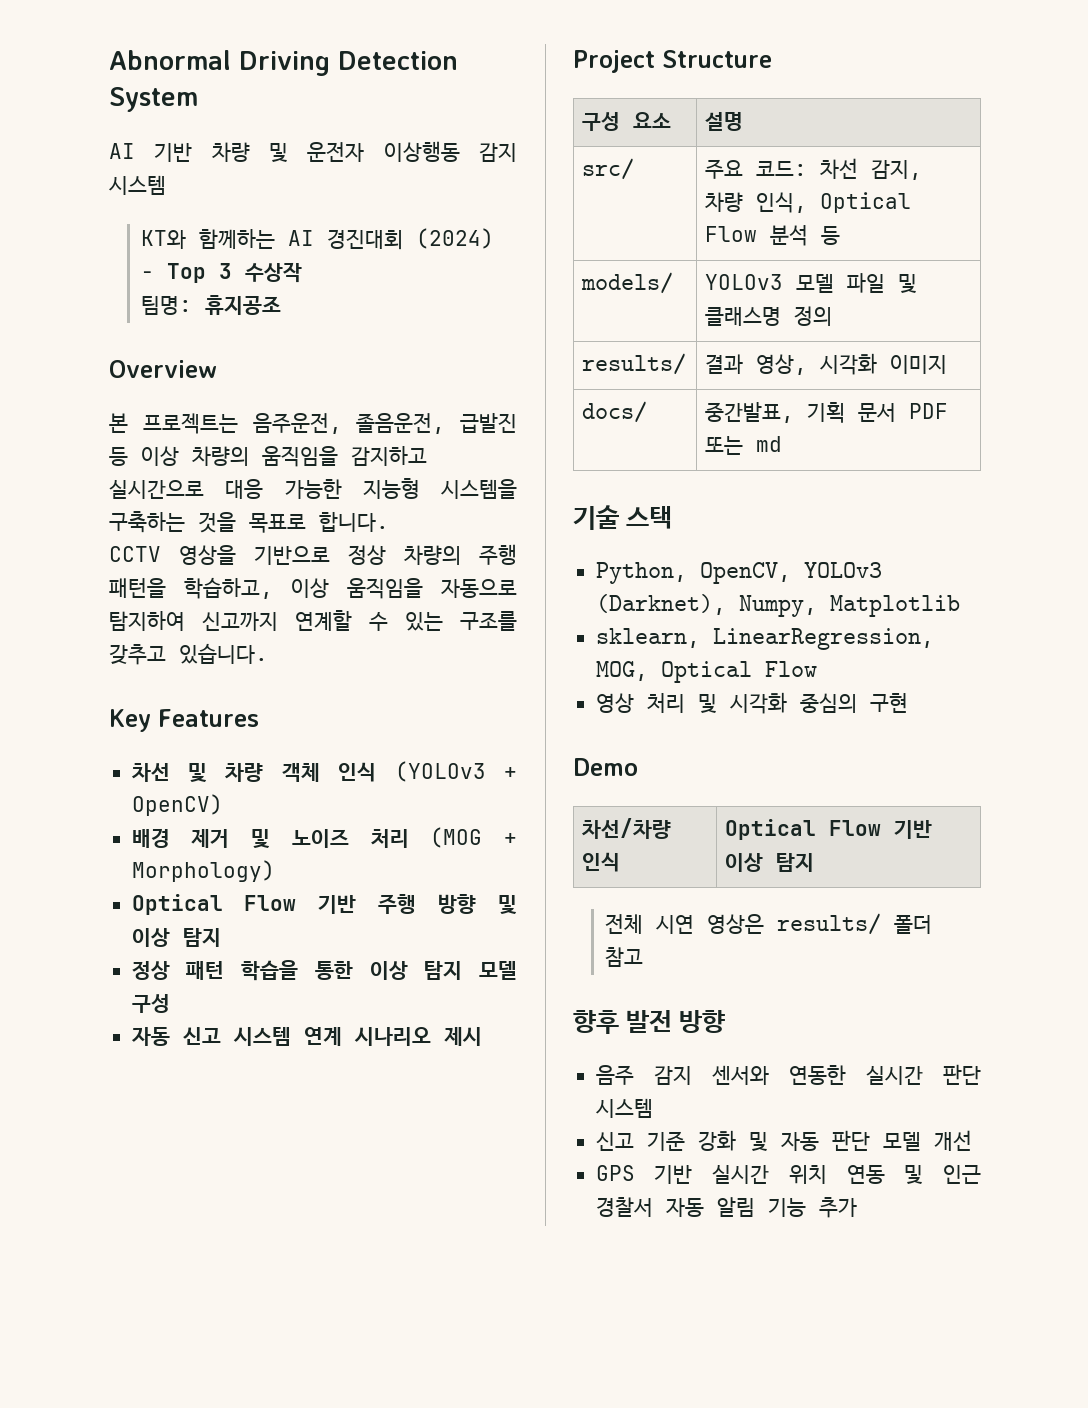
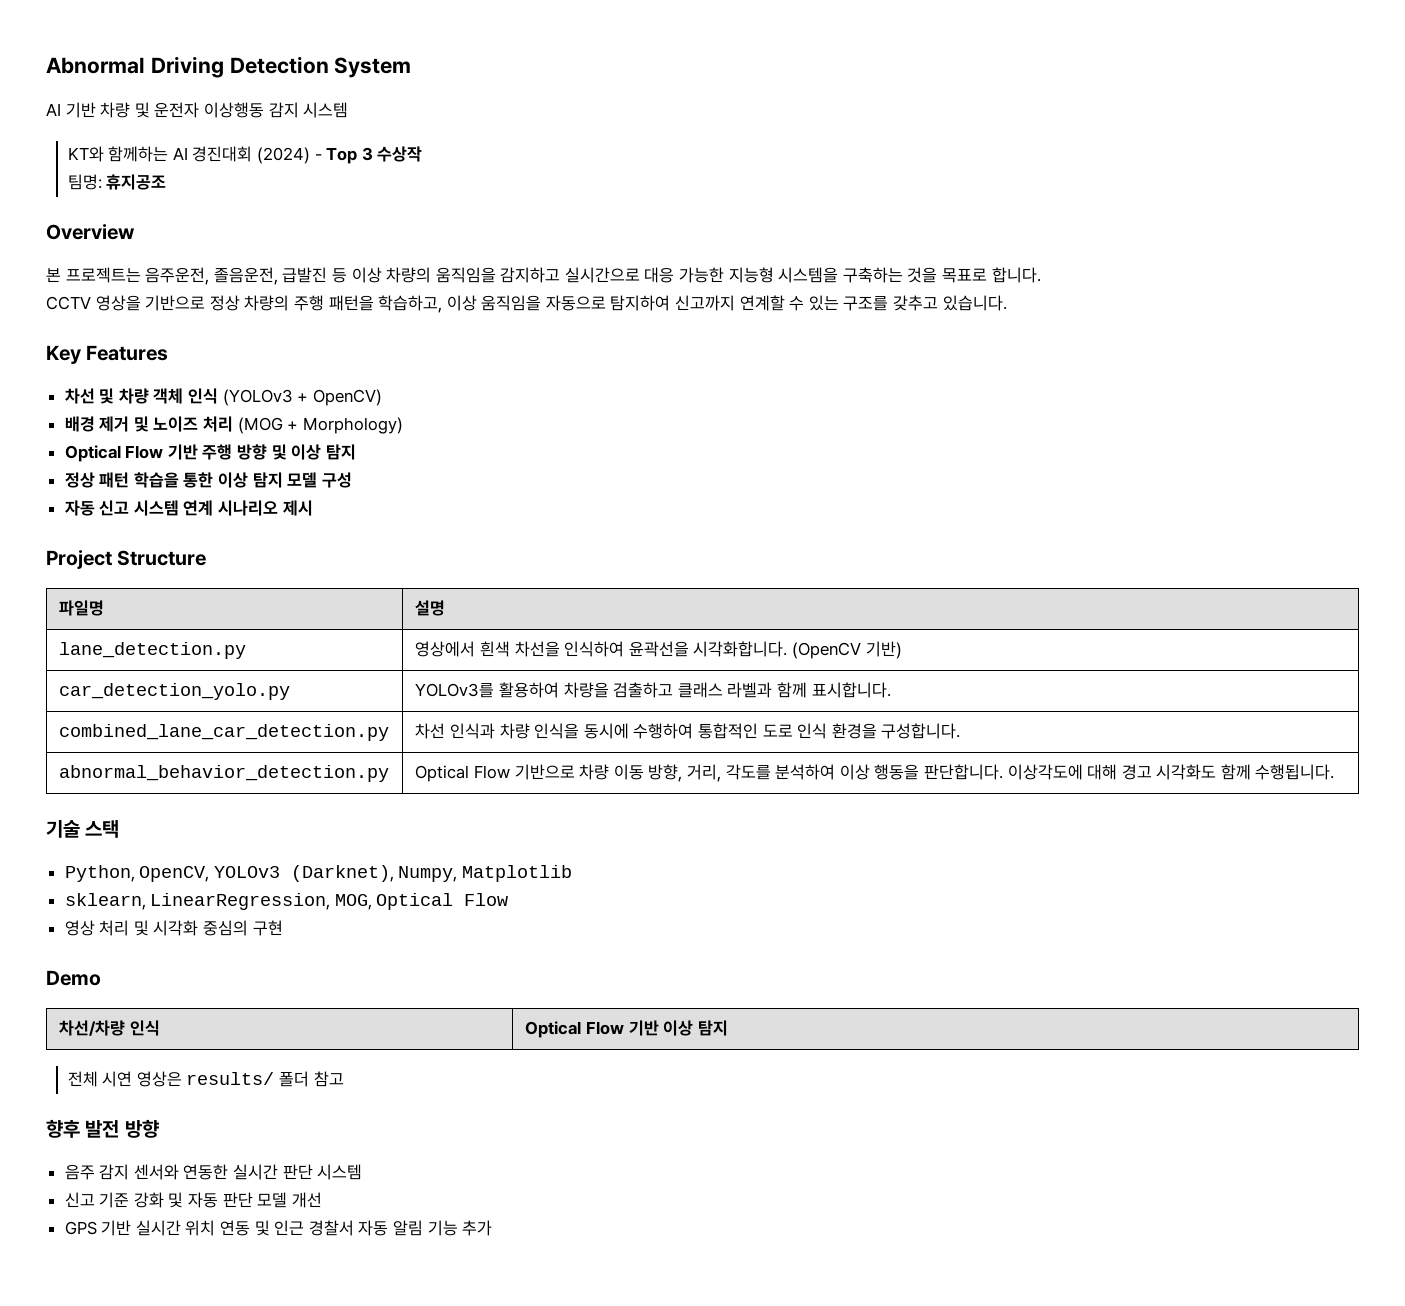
[582,112,672,131] 구성 요소 -> [59,600,105,616] 파일명
[582,158,635,180] [705,158,923,180] [705,192,912,213] [705,225,841,246] [581,272,674,294] [705,273,918,293] [705,306,833,326] [582,353,687,375] [705,353,948,375] [582,401,648,423] [705,402,949,423] [705,436,783,455] src/ | 주요 코드: 차선 감지, 차량 인식, Optical Flow 분석 등 // models/ | YOLOv3 모델 파일 및 클래스명 정의 // results/ | 결과 영상, 시각화 이미지 // docs/ | 중간발표, 기획 문서 PDF 또는 md -> [59,642,247,659] [415,641,902,659] [59,683,291,700] [415,682,891,698] [59,724,390,741] [415,723,961,739] [59,765,390,782] [415,764,1335,782] lane_detection.py | 영상에서 흰색 차선을 인식하여 윤곽선을 시각화합니다. (OpenCV 기반) // car_detection_yolo.py | YOLOv3를 활용하여 차량을 검출하고 클래스 라벨과 함께 표시합니다. // combined_lane_car_detection.py | 차선 인식과 차량 인식을 동시에 수행하여 통합적인 도로 인식 환경을 구성합니다. // abnormal_behavior_detection.py | Optical Flow 기반으로 차량 이동 방향, 거리, 각도를 분석하여 이상 행동을 판단합니다. 이상각도에 대해 경고 시각화도 함께 수행됩니다.

